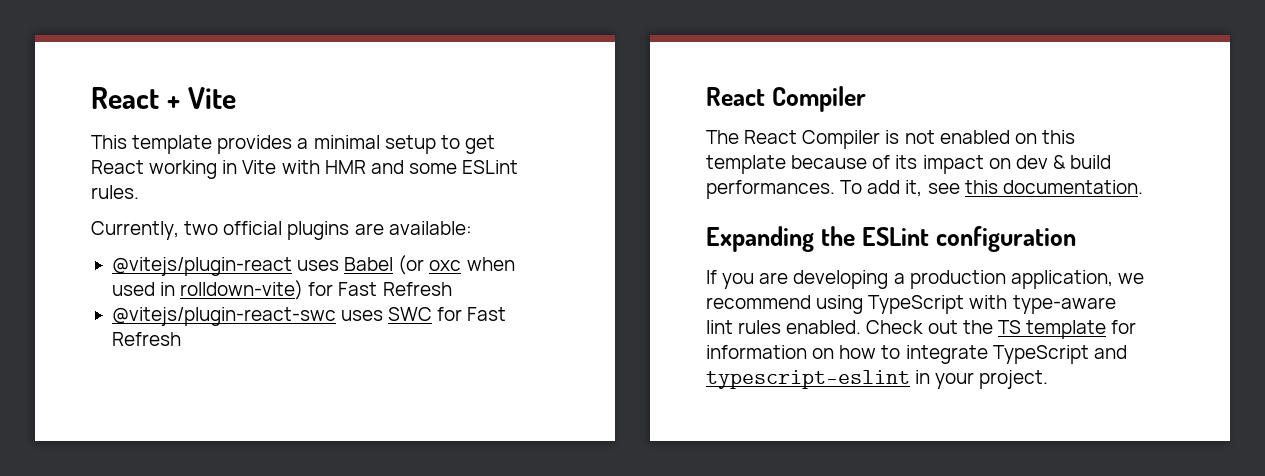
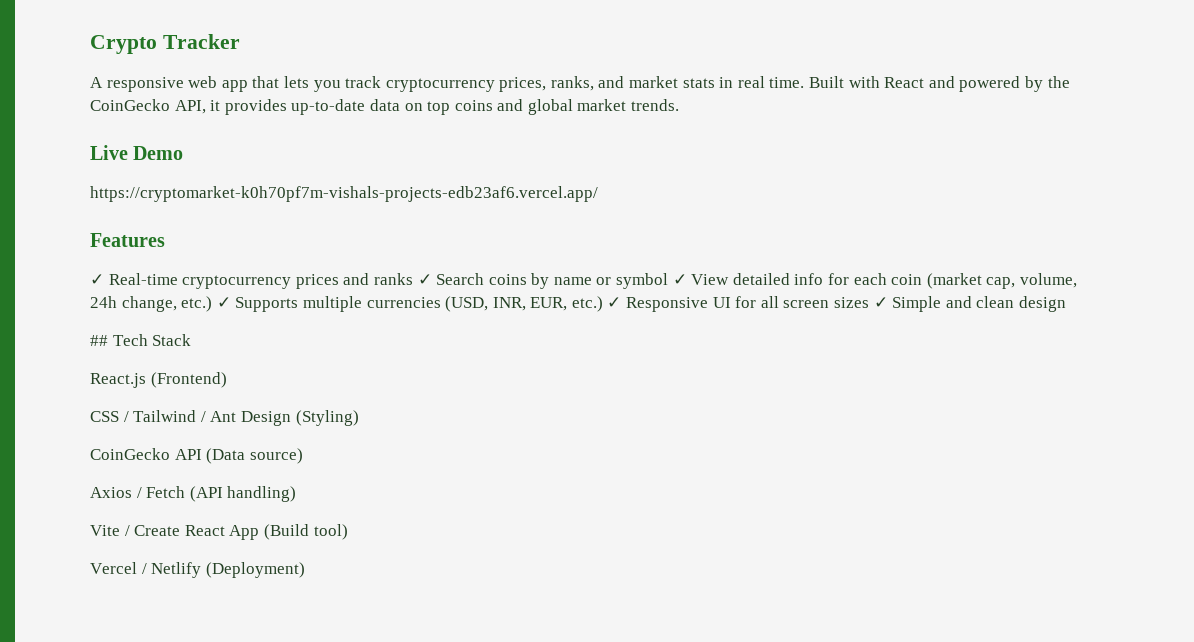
[91,87,236,109] [91,135,495,154] [91,160,519,179] [91,185,139,199] [91,221,472,240] [111,255,515,276] [111,280,452,300] [111,307,507,326] [111,332,181,346] [706,86,866,112] [706,130,1075,149] [706,155,1112,174] [706,180,1143,199] [706,226,1076,252] [706,270,1144,289] [706,295,1116,314] [706,320,1137,339] [706,345,1127,364] [706,370,1049,389] React + Vite // This template provides a minimal setup to get React working in Vite with HMR and some ESLint rules. // Currently, two official plugins are available: // @vitejs/plugin-react uses Babel (or oxc when used in rolldown-vite) for Fast Refresh // @vitejs/plugin-react-swc uses SWC for Fast Refresh // React Compiler // The React Compiler is not enabled on this template because of its impact on dev & build performances. To add it, see this documentation. // Expanding the ESLint configuration // If you are developing a production application, we recommend using TypeScript with type-aware lint rules enabled. Check out the TS template for information on how to integrate TypeScript and typescript-eslint in your project. -> [90,34,240,54] [90,76,1070,92] [90,99,680,115] [90,145,184,160] [90,186,598,202] [90,233,165,247] [90,273,1077,289] [90,296,1066,312] [90,334,192,346] [90,372,227,388] [90,410,359,426] [90,448,303,464] [90,486,297,502] [90,524,348,540] [90,562,305,578] Crypto Tracker // A responsive web app that lets you track cryptocurrency prices, ranks, and market stats in real time. Built with React and powered by the CoinGecko API, it provides up-to-date data on top coins and global market trends. // Live Demo // https://cryptomarket-k0h70pf7m-vishals-projects-edb23af6.vercel.app/ // Features // ✓ Real-time cryptocurrency prices and ranks ✓ Search coins by name or symbol ✓ View detailed info for each coin (market cap, volume, 24h change, etc.) ✓ Supports multiple currencies (USD, INR, EUR, etc.) ✓ Responsive UI for all screen sizes ✓ Simple and clean design // ## Tech Stack // React.js (Frontend) // CSS / Tailwind / Ant Design (Styling) // CoinGecko API (Data source) // Axios / Fetch (API handling) // Vite / Create React App (Build tool) // Vercel / Netlify (Deployment)

